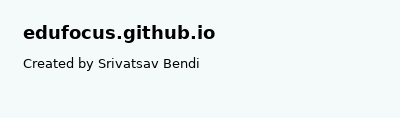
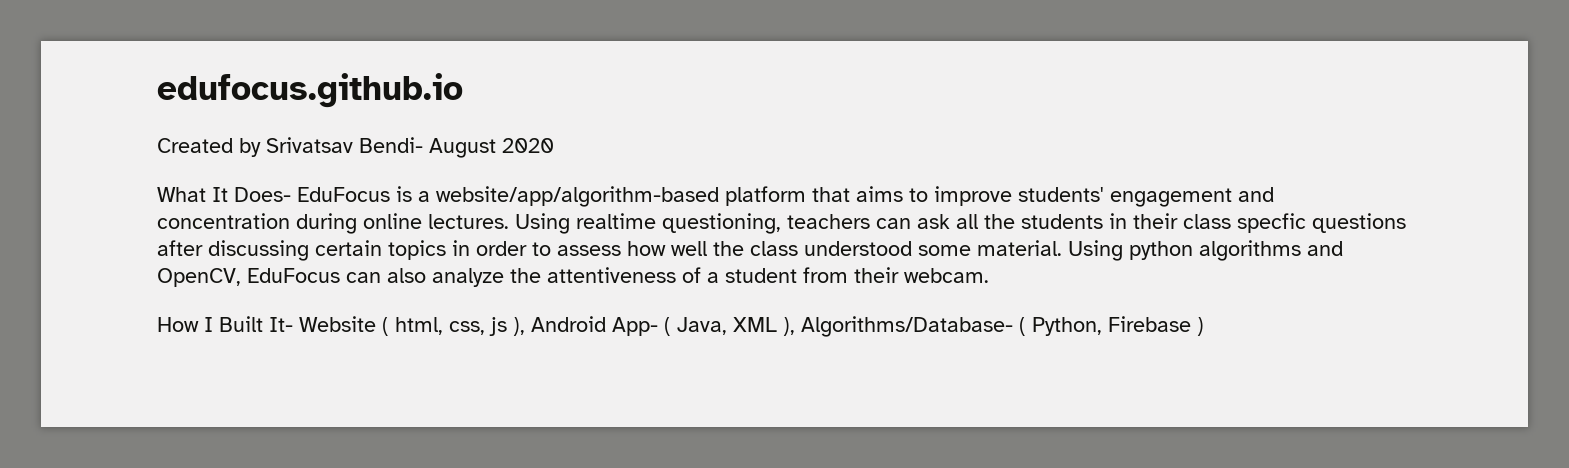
[163,57,200,68] Bendi -> [359,137,554,158] [157,186,1274,207] [157,213,1406,234] [157,240,1343,261] [157,267,989,287] [157,316,1204,337] Bendi- August 2020 // What It Does- EduFocus is a website/app/algorithm-based platform that aims to improve students' engagement and concentration during online lectures. Using realtime questioning, teachers can ask all the students in their class specfic questions after discussing certain topics in order to assess how well the class understood some material. Using python algorithms and OpenCV, EduFocus can also analyze the attentiveness of a student from their webcam. // How I Built It- Website ( html, css, js ), Android App- ( Java, XML ), Algorithms/Database- ( Python, Firebase )

